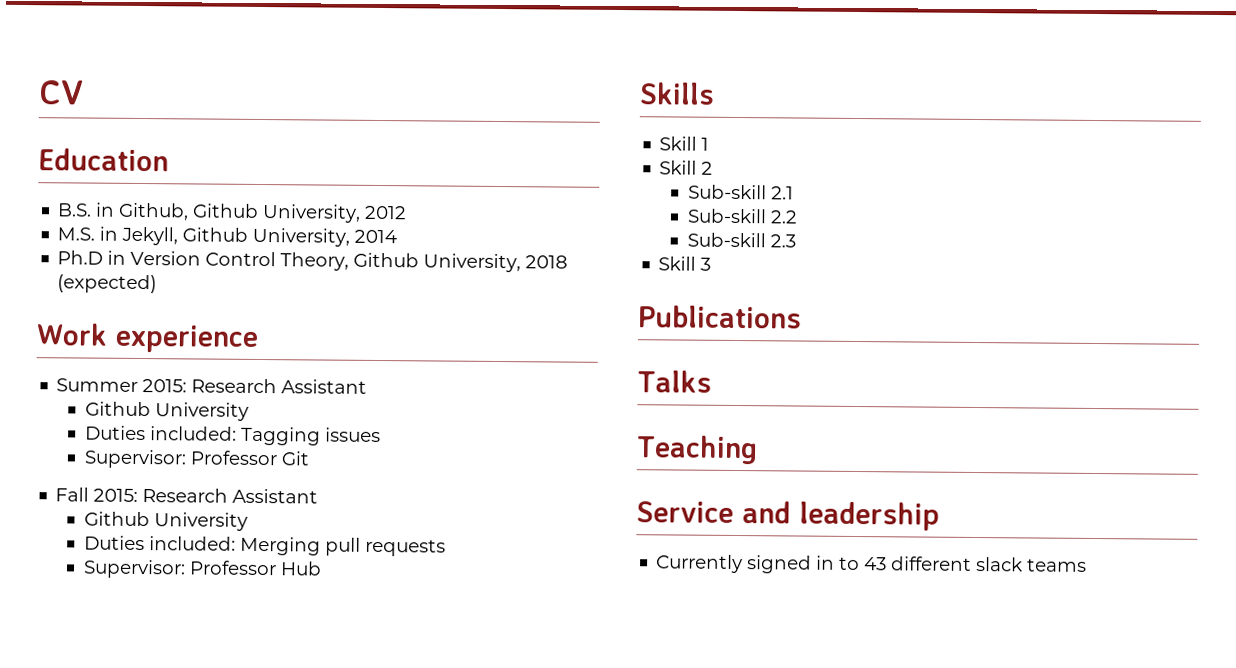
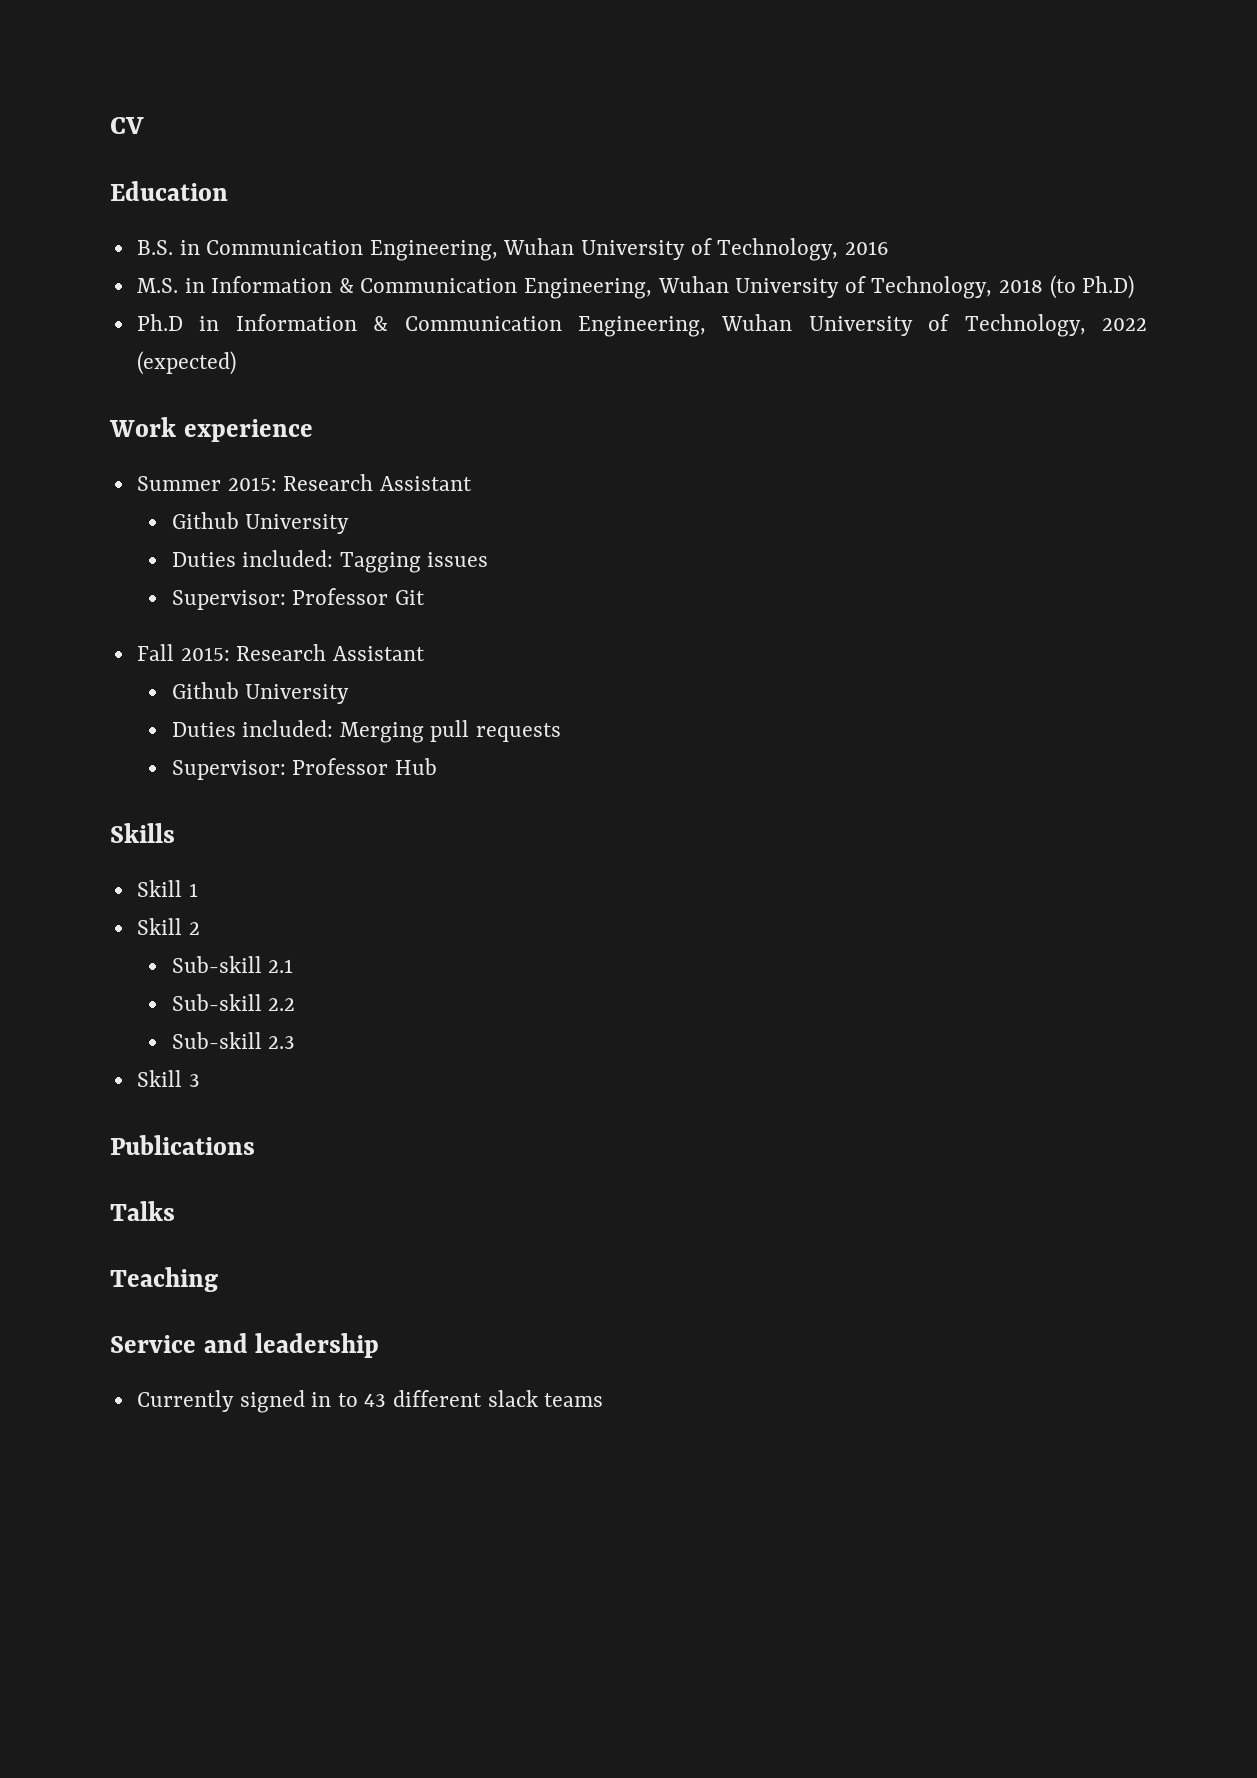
[118,202,408,223] [57,226,398,247] [57,250,569,273] Github, Github University, 2012 // M.S. in Jekyll, Github University, 2014 // Ph.D in Version Control Theory, Github University, 2018 -> [206,238,889,261] [136,275,1135,299] [136,314,1147,337] Communication Engineering, Wuhan University of Technology, 2016 // M.S. in Information & Communication Engineering, Wuhan University of Technology, 2018 (to Ph.D) // Ph.D in Information & Communication Engineering, Wuhan University of Technology, 2022

